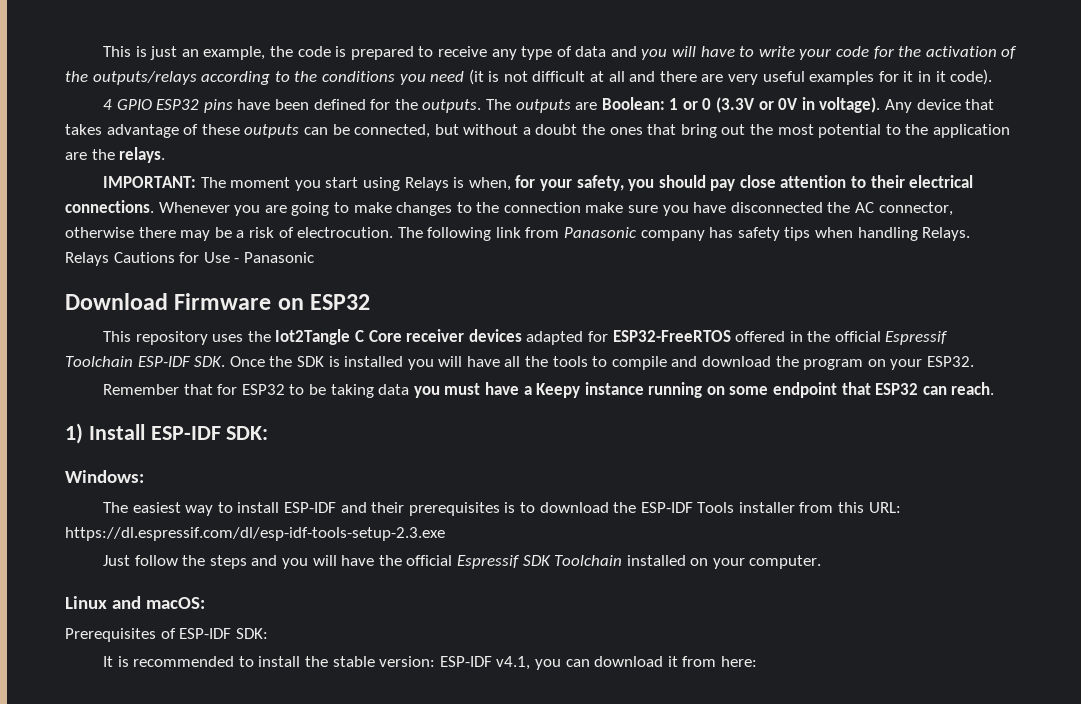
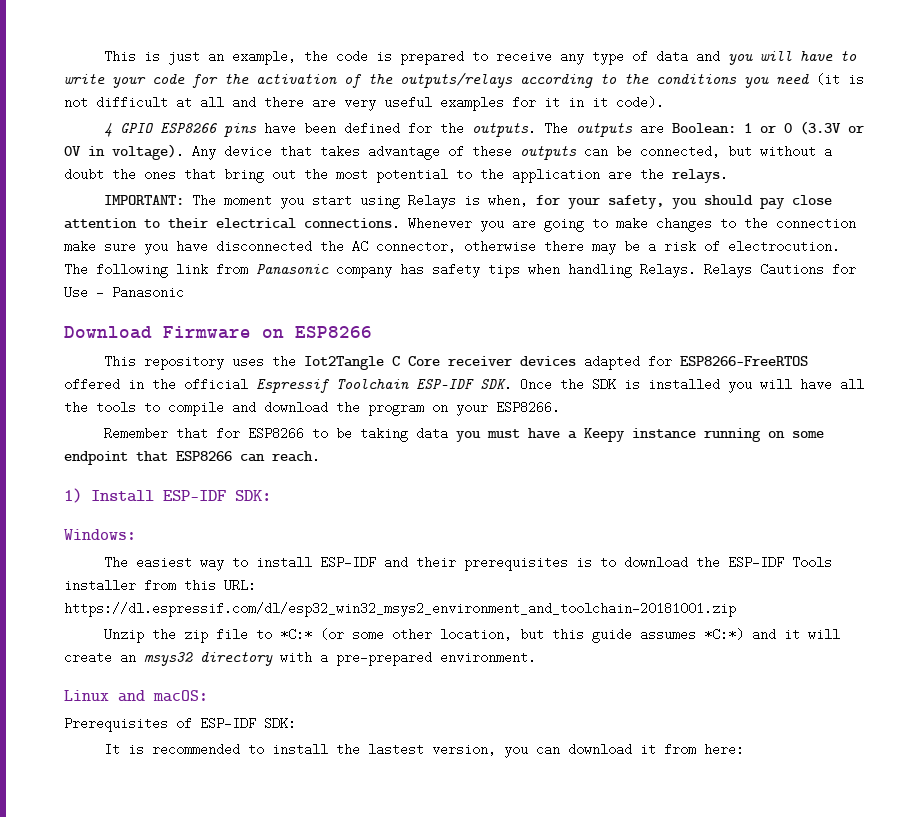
[156,99,200,110] ESP32 -> [159,123,217,133] ESP8266
[310,294,371,310] ESP32 -> [295,326,372,338] ESP8266
[612,330,731,342] ESP32-FreeRTOS -> [679,356,808,366] ESP8266-FreeRTOS
[926,356,974,367] ESP32. -> [496,401,560,414] ESP8266.
[241,384,285,395] ESP32 -> [247,427,304,440] ESP8266
[875,383,919,395] ESP32 -> [176,451,232,461] ESP8266
[65,527,445,541] [103,555,822,569] https://dl.espressif.com/dl/esp-idf-tools-setup-2.3.exe // Just follow the steps and you will have the official Espressif SDK Toolchain installed on your computer. -> [64,602,736,617] [103,628,840,643] [64,651,536,666] https://dl.espressif.com/dl/esp32_win32_msys2_environment_and_toolchain-20181001.zip // Unzip the zip file to *C:* (or some other location, but this guide assumes *C:*) and it will create an msys32 directory with a pre-prepared environment.
[332,656,531,670] stable version: ESP-IDF v4.1, -> [367,743,496,756] lastest version,

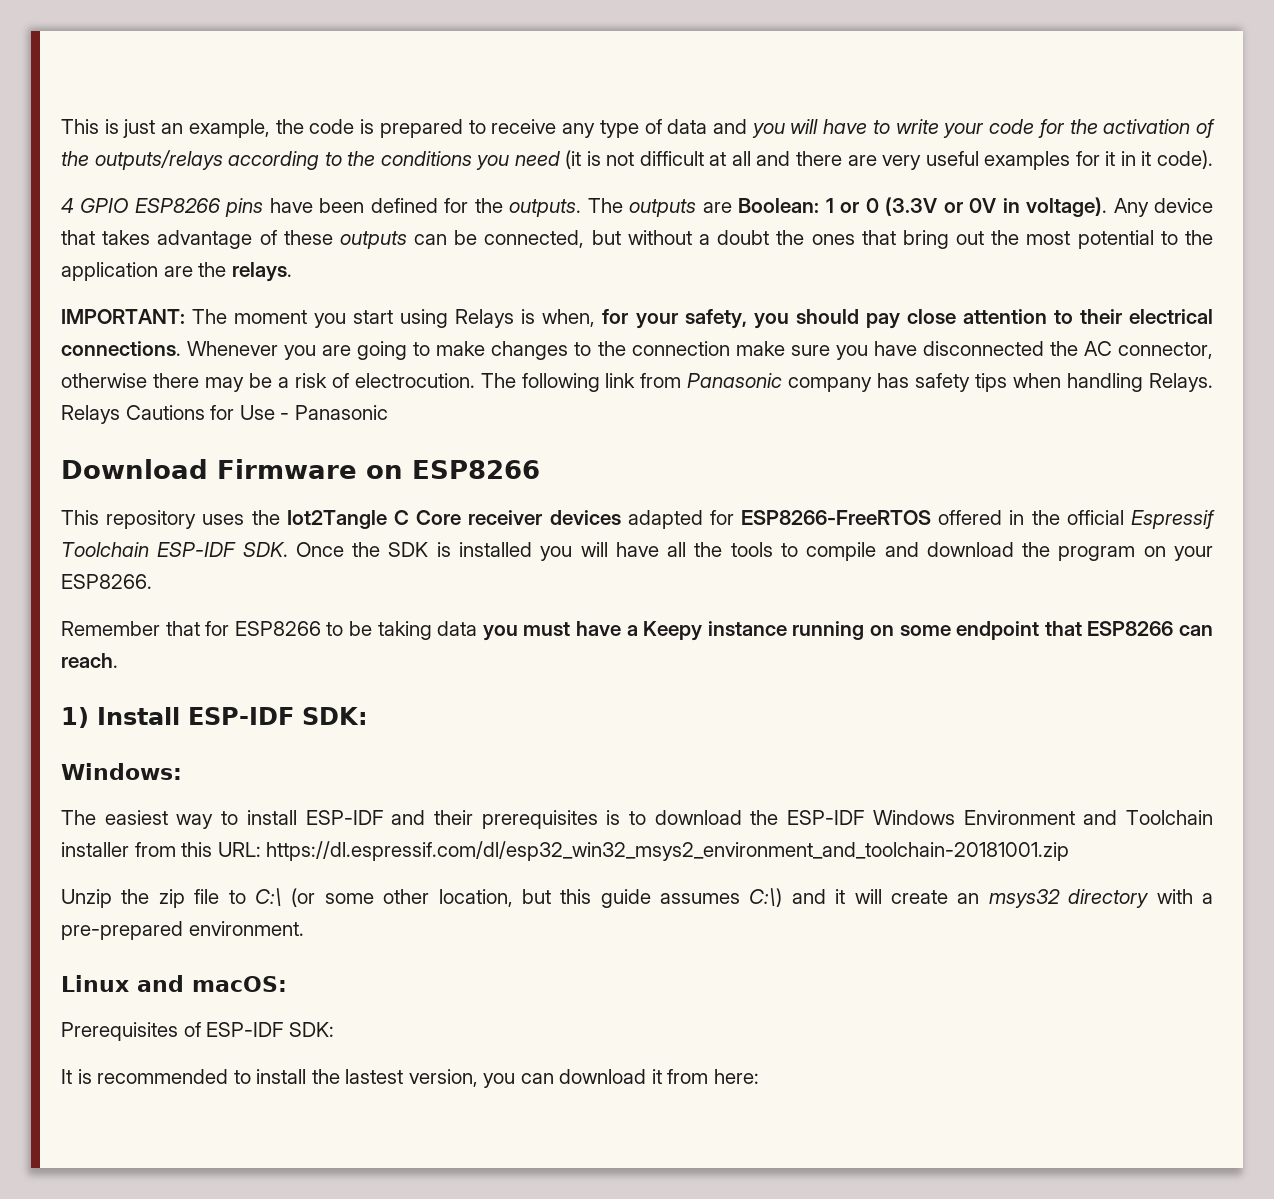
[791,556,832,569] Tools -> [872,810,1214,825] Windows Environment and Toolchain
[279,628,312,641] *C:* -> [254,888,282,906] C:\
[703,628,744,641] *C:*) -> [749,888,783,907] C:\)

